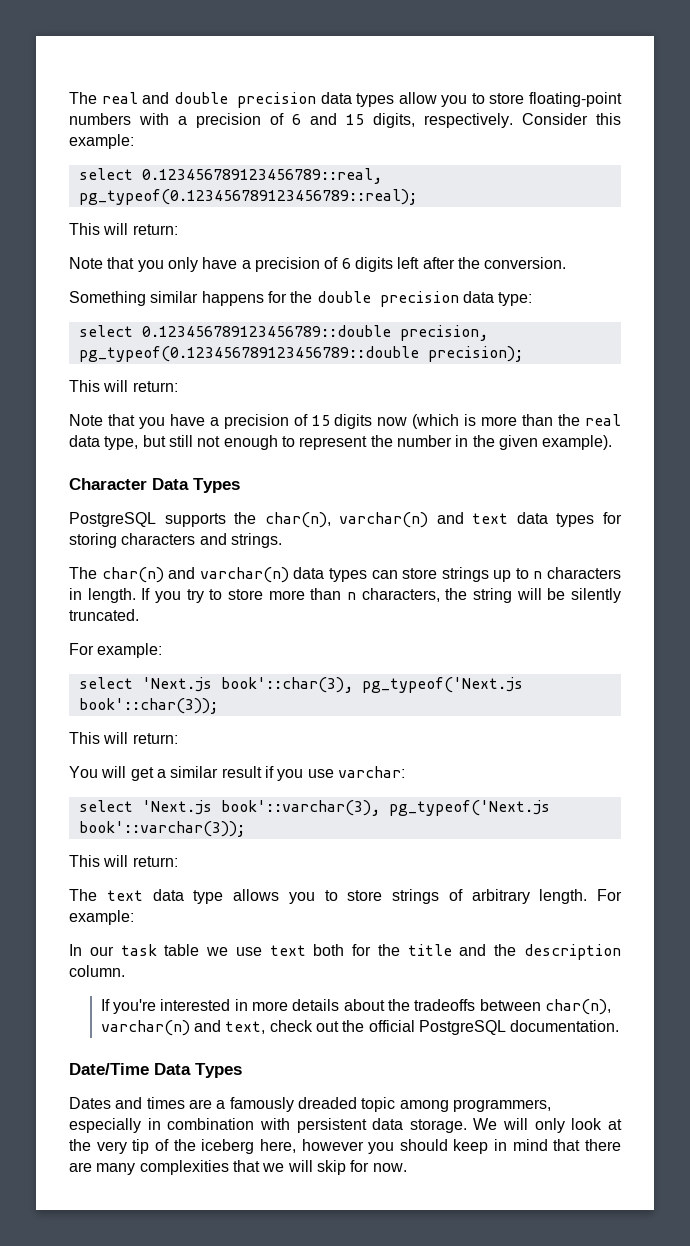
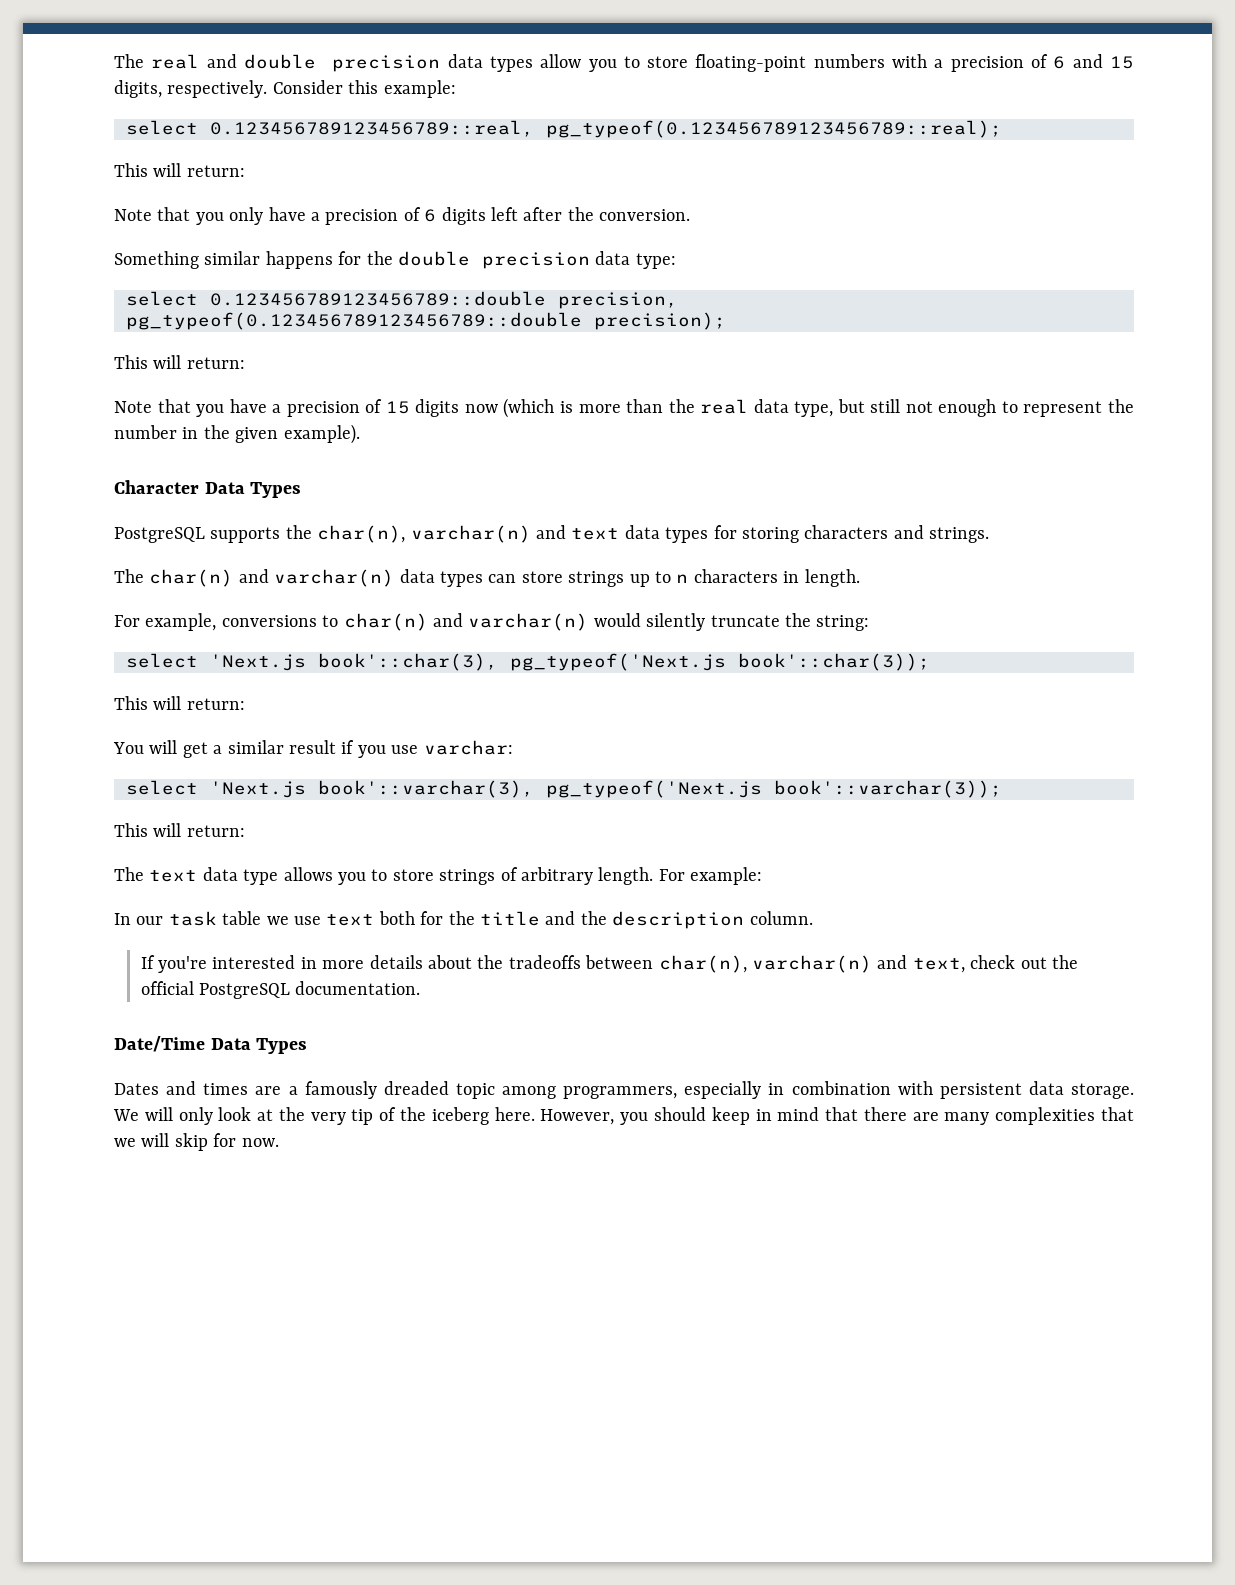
[141,588,622,603] [69,609,139,621] [69,643,163,658] If you try to store more than n characters, the string will be silently truncated. // For example: -> [114,613,870,631] // For example, conversions to char(n) and varchar(n) would silently truncate the string:
[259,1139,364,1153] here, however -> [494,1107,615,1125] here. However,

